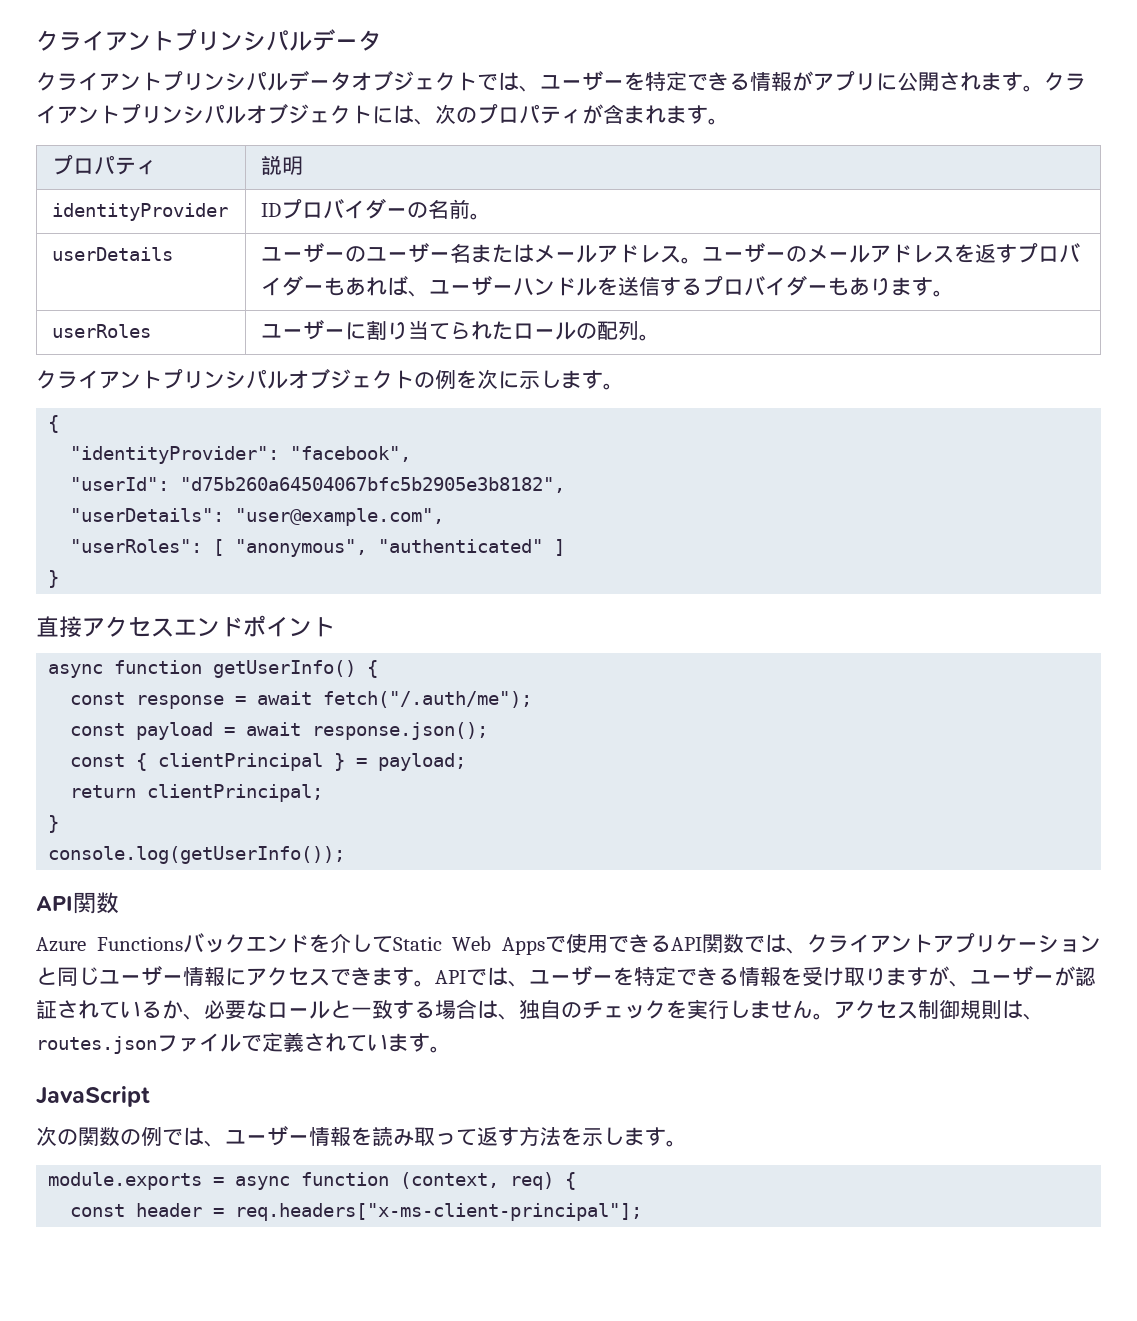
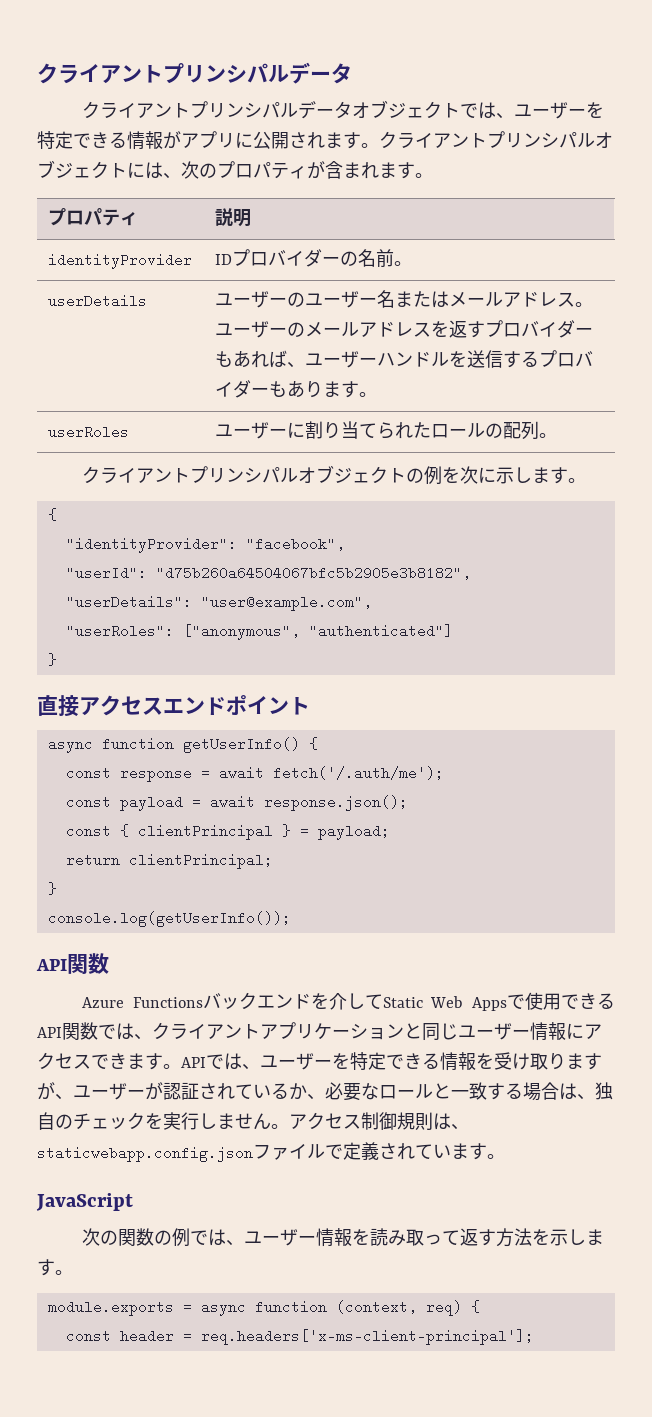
[213,539,566,557] [ "anonymous", "authenticated" ] -> [182,624,453,640] ["anonymous", "authenticated"]
[323,691,533,708] fetch("/.auth/me"); -> [272,766,444,780] fetch('/.auth/me');
[36,1036,157,1054] routes.json -> [37,1146,253,1162] staticwebapp.config.json
[235,1203,643,1221] req.headers["x-ms-client-principal"]; -> [200,1329,534,1345] req.headers['x-ms-client-principal'];

